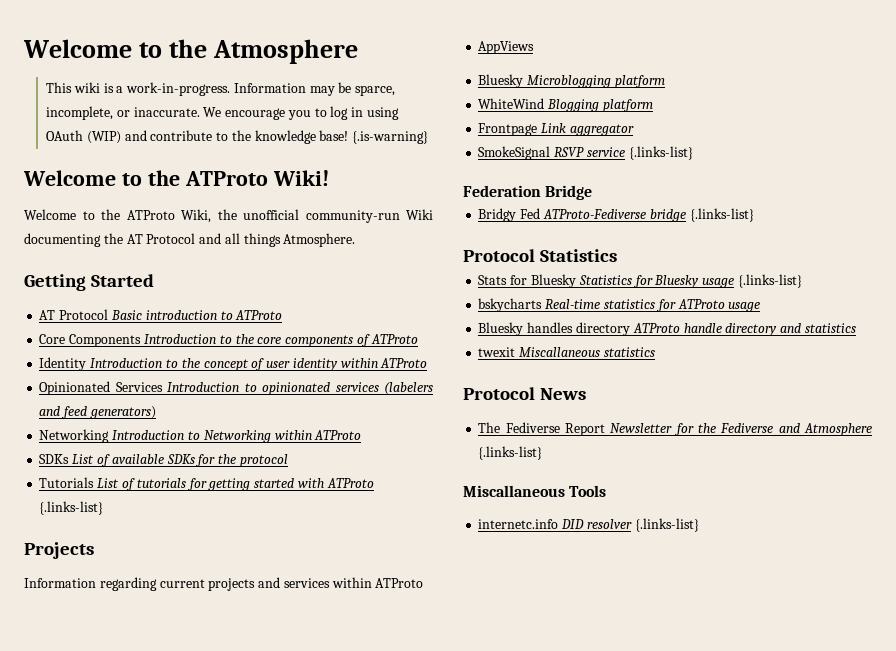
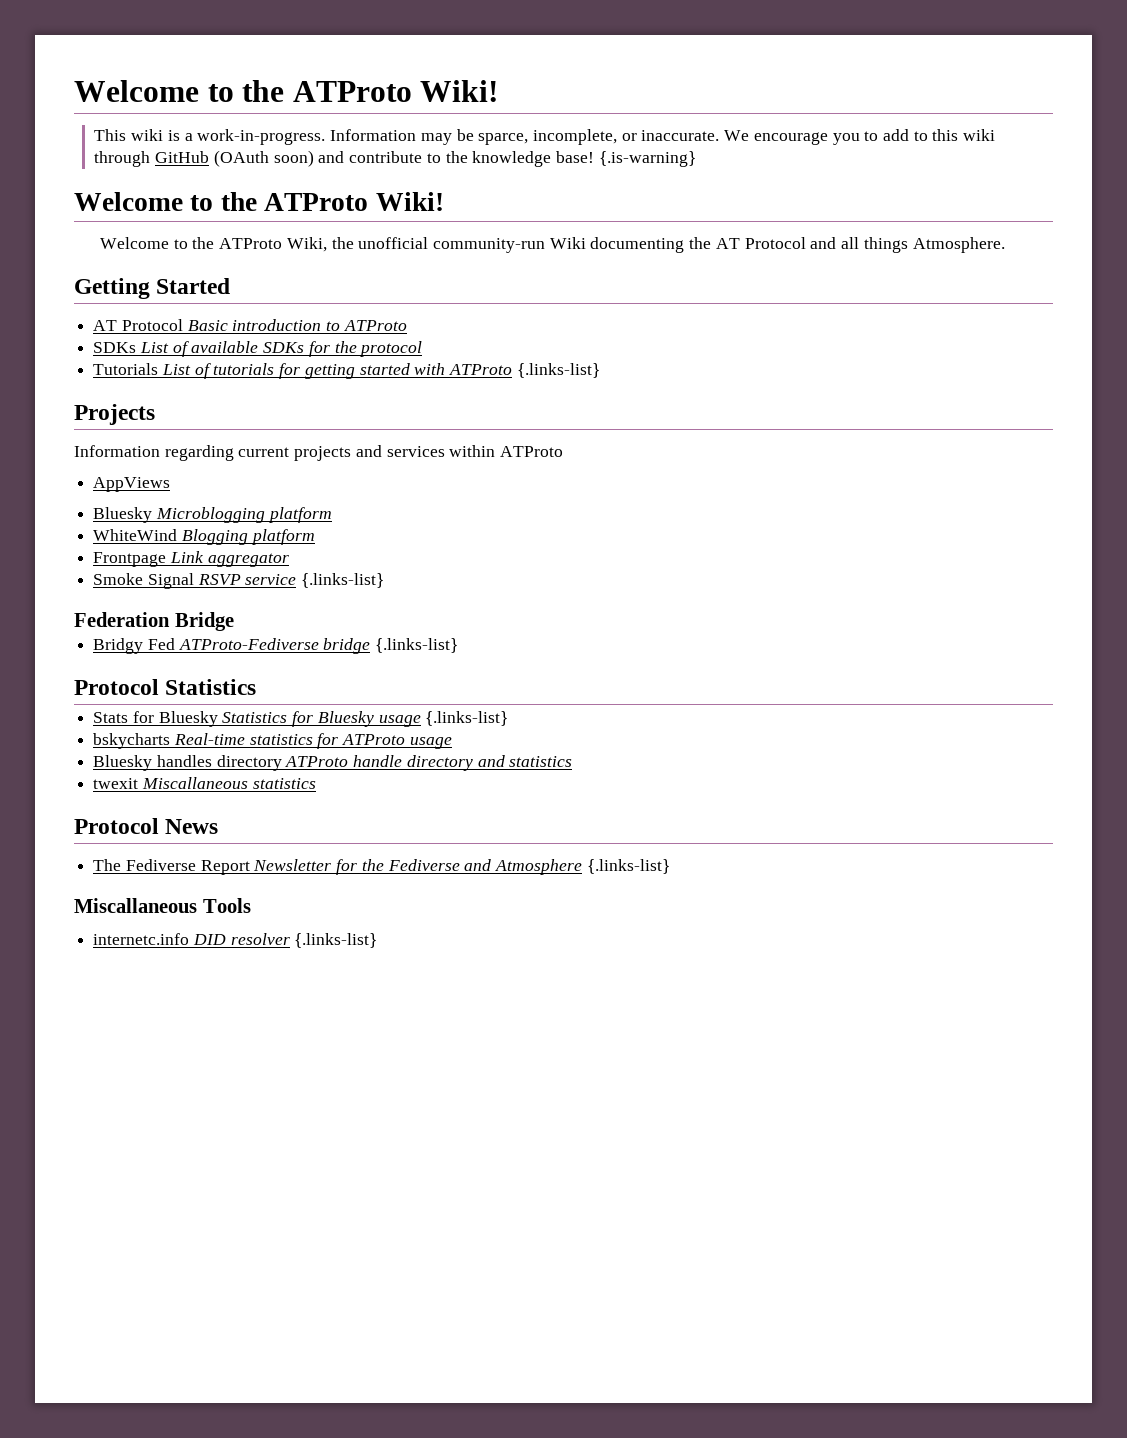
[23,39,358,64] Welcome to the Atmosphere -> [74,80,499,102] Welcome to the ATProto Wiki!
[330,106,400,120] [45,130,121,144] log in using OAuth (WIP) -> [883,129,996,141] [94,150,314,167] add to this wiki through GitHub (OAuth soon)
[39,334,418,347] [39,357,428,371] [39,381,433,395] [39,406,156,419] [39,429,362,443] // Core Components Introduction to the core components of ATProto // Identity Introduction to the concept of user identity within ATProto // Opinionated Services Introduction to opinionated services (labelers and feed generators) // Networking Introduction to Networking within ATProto -> (407, 325) none
[478,146,551,160] SmokeSignal -> [93,573,194,589] Smoke Signal

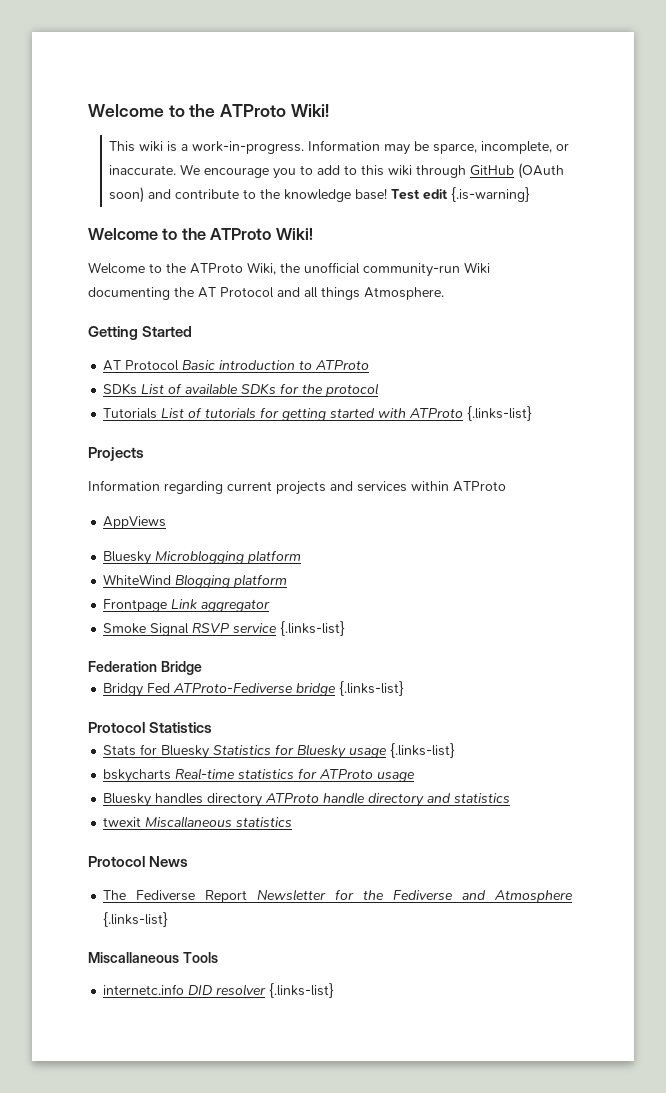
(594, 157) none -> [391,189,449,200] Test edit

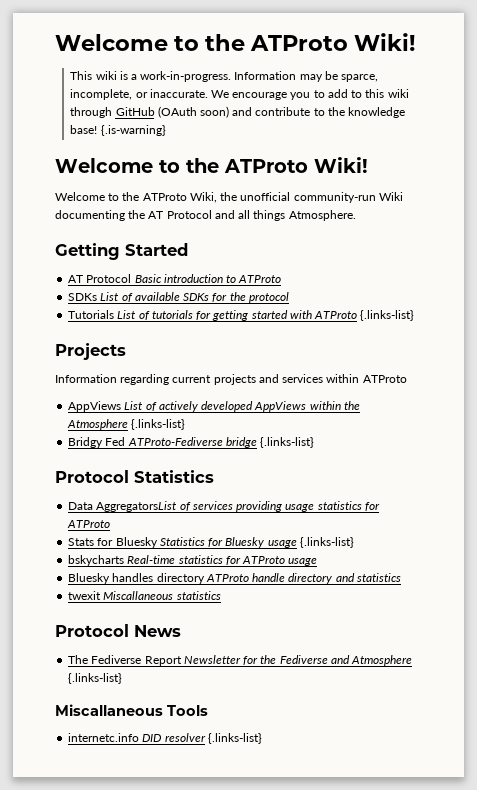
[391,189,449,200] Test edit -> (98, 129) none
[103,550,302,565] [103,574,288,588] [103,599,271,612] [103,621,346,636] [88,661,202,675] // Bluesky Microblogging platform // WhiteWind Blogging platform // Frontpage Link aggregator // Smoke Signal RSVP service {.links-list} // Federation Bridge -> [124,401,360,412] [67,419,186,430] List of actively developed AppViews within the Atmosphere {.links-list}
(213, 727) none -> [68,501,380,512] [67,520,111,528] // Data AggregatorsList of services providing usage statistics for ATProto

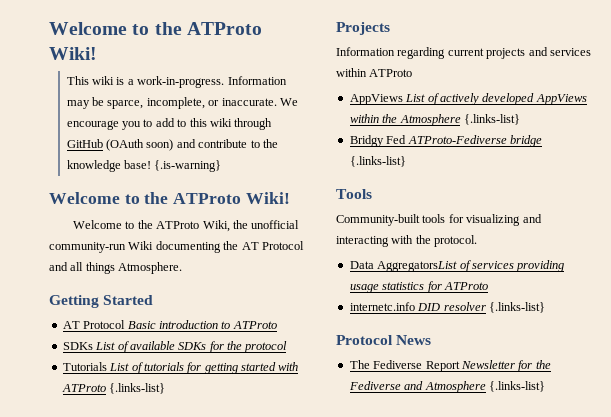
[55,470,214,483] Protocol Statistics -> [336,189,372,199] [336,214,542,226] [336,235,478,247] Tools // Community-built tools for visualizing and interacting with the protocol.
[68,537,354,548] [68,555,318,566] [68,573,401,584] [68,591,221,600] Stats for Bluesky Statistics for Bluesky usage {.links-list} // bskycharts Real-time statistics for ATProto usage // Bluesky handles directory ATProto handle directory and statistics // twexit Miscallaneous statistics -> [349,302,545,313] internetc.info DID resolver {.links-list}
[55,704,208,716] [68,733,262,744] // Miscallaneous Tools // internetc.info DID resolver {.links-list} -> (545, 386) none

